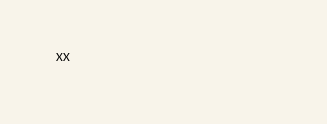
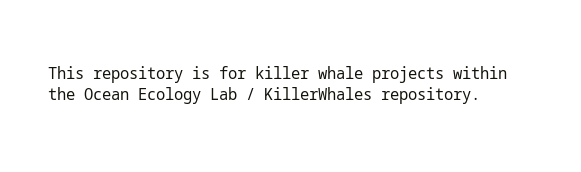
[56,53,70,61] XX -> [48,66,507,83] [48,87,480,104] This repository is for killer whale projects within the Ocean Ecology Lab / KillerWhales repository.

